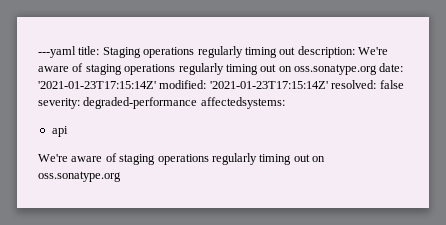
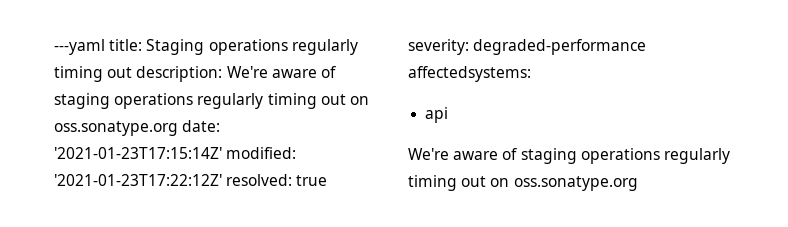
[209,80,404,89] '2021-01-23T17:15:14Z' resolved: false -> [54,174,328,186] '2021-01-23T17:22:12Z' resolved: true

